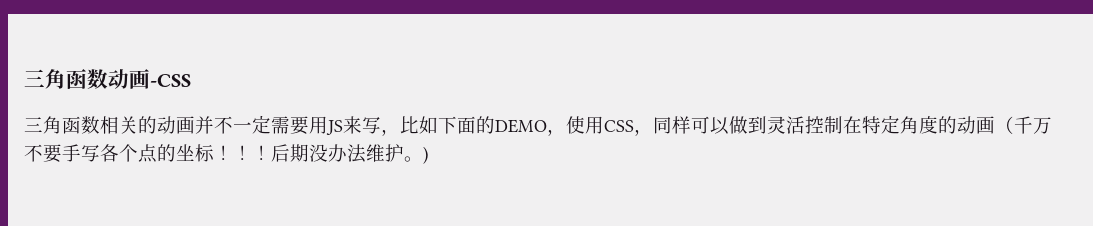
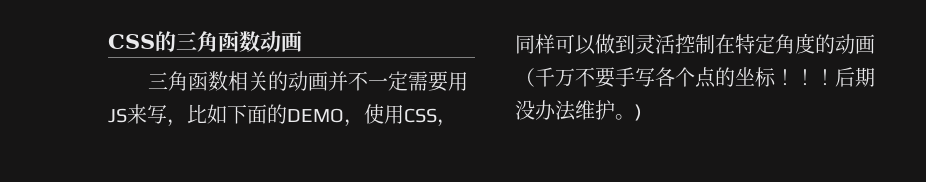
(24, 78) none -> [108,31,176,52] CSS的
[150,74,191,87] -CSS -> (302, 41) none

